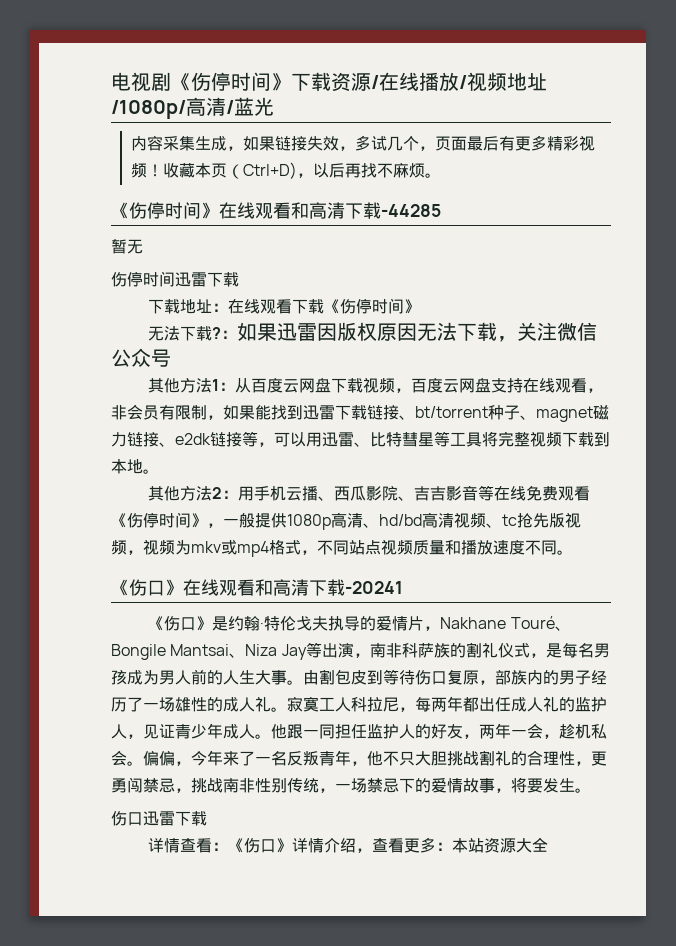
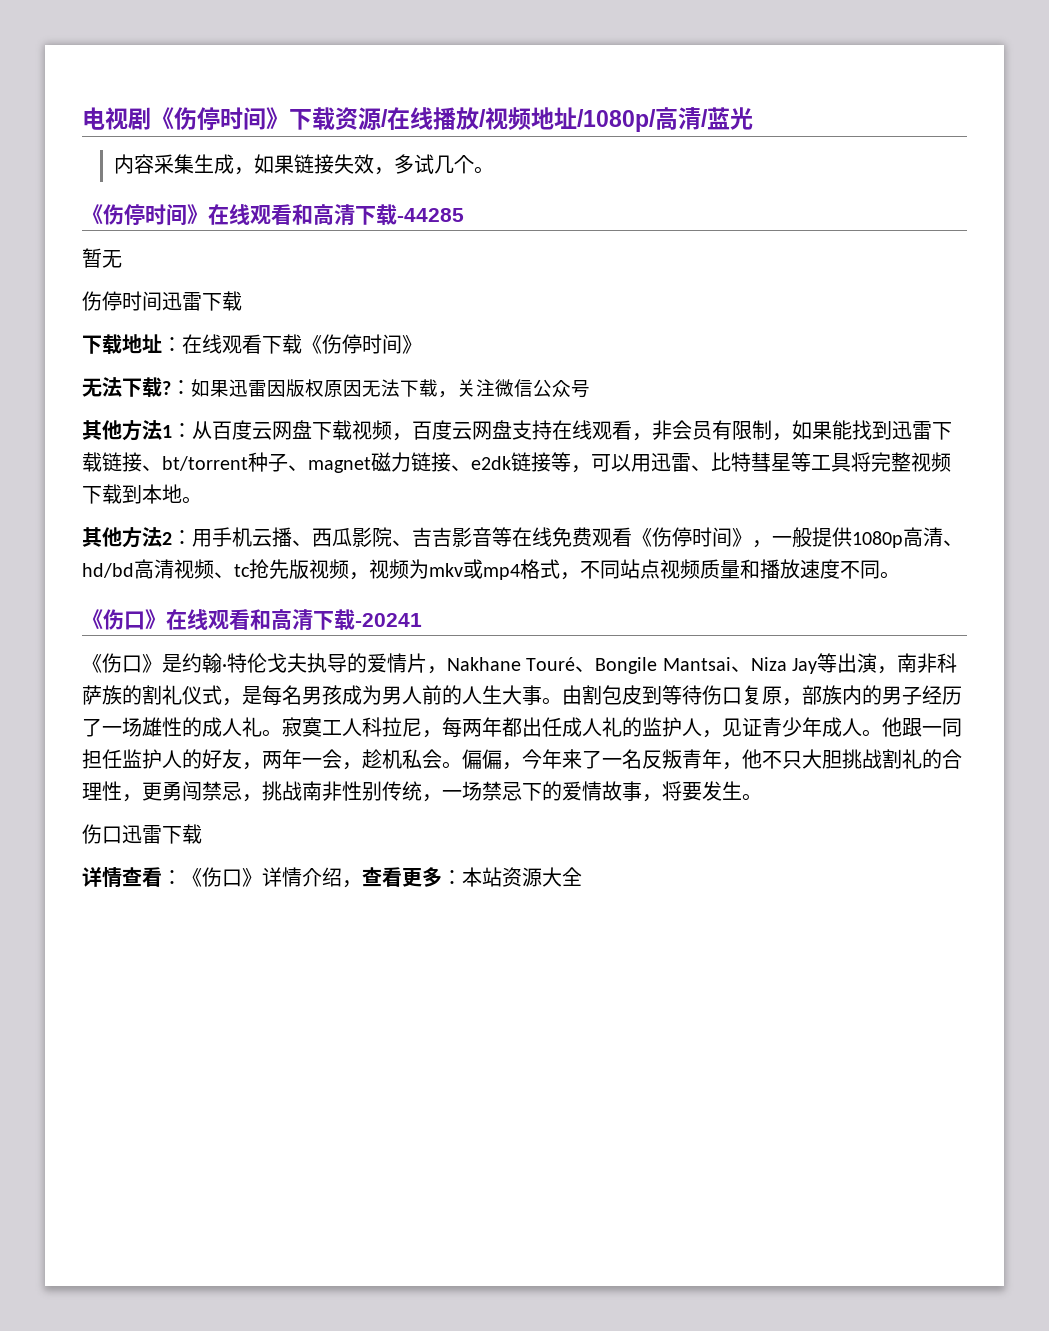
[419,135,596,151] [131,162,426,179] ，页面最后有更多精彩视频！收藏本页（Ctrl+D)，以后再找不麻烦 -> (475, 164) none

